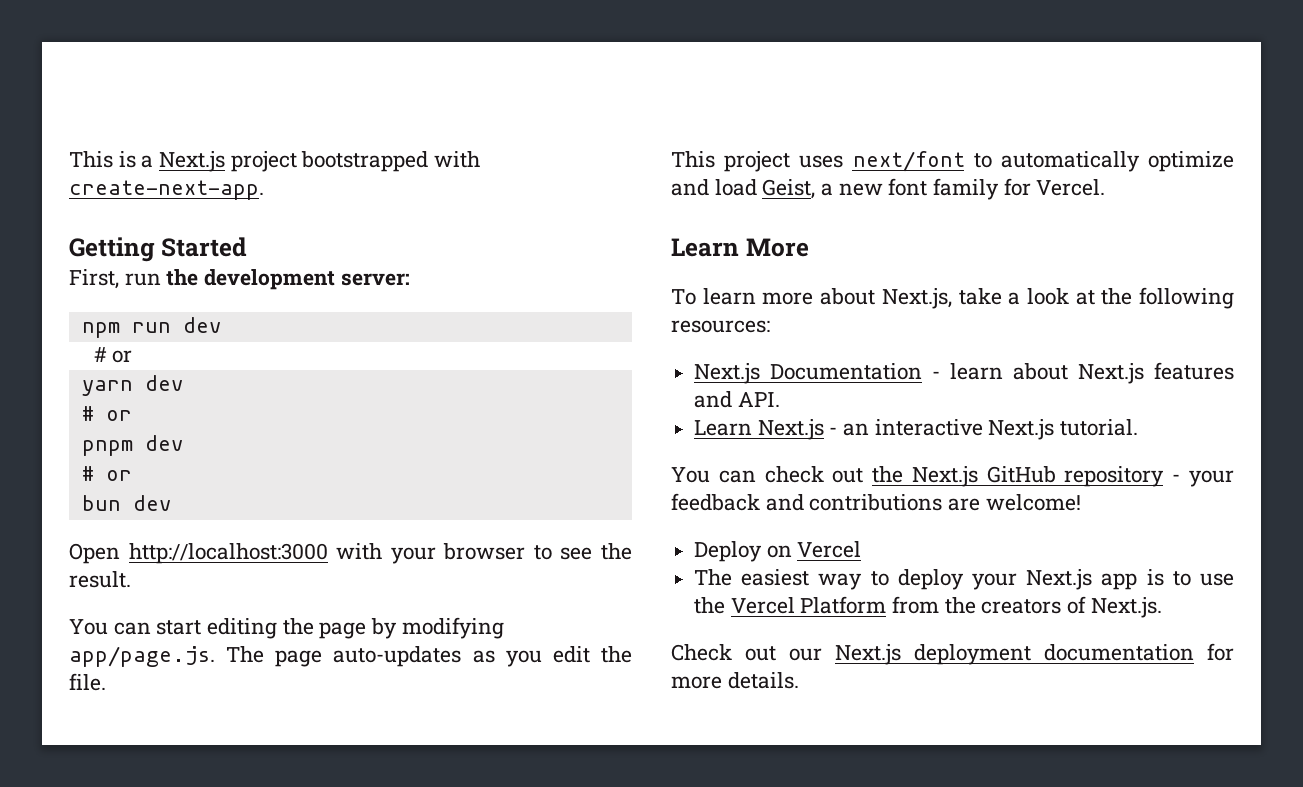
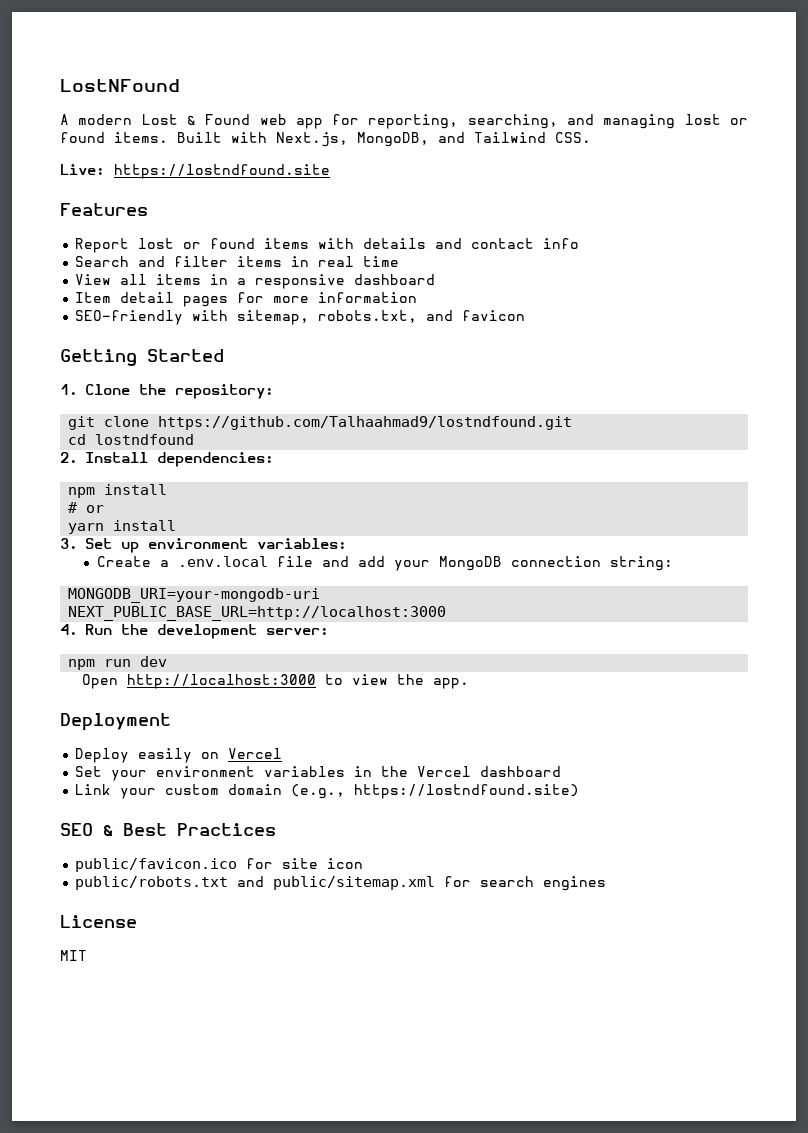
[69,151,481,172] [69,180,264,200] [69,237,247,262] [69,269,161,289] This is a Next.js project bootstrapped with create-next-app. // Getting Started // First, run -> [60,79,180,92] [60,114,748,129] [60,132,591,147] [60,164,330,179] [60,203,148,216] [75,238,580,253] [75,256,400,267] [75,274,436,289] [75,292,418,307] [75,310,526,325] [60,349,224,366] [60,384,274,399] [68,416,573,430] [68,434,195,445] [60,452,274,467] [68,484,168,498] [68,502,105,513] [68,520,177,534] [60,538,347,553] [97,556,674,571] [68,588,321,603] [68,606,447,621] [60,624,112,635] LostNFound // A modern Lost & Found web app for reporting, searching, and managing lost or found items. Built with Next.js, MongoDB, and Tailwind CSS. // Live: https://lostndfound.site // Features // Report lost or found items with details and contact info // Search and filter items in real time // View all items in a responsive dashboard // Item detail pages for more information // SEO-friendly with sitemap, robots.txt, and favicon // Getting Started // 1. Clone the repository: // git clone https://github.com/Talhaahmad9/lostndfound.git // cd lostndfound // 2. Install dependencies: // npm install // # or // yarn install // 3. Set up environment variables: // Create a .env.local file and add your MongoDB connection string: // MONGODB_URI=your-mongodb-uri // NEXT_PUBLIC_BASE_URL=http://localhost:3000 // 4. Run
[93,347,133,363] [81,375,183,396] [81,406,132,421] [81,435,183,456] [81,466,132,481] [81,495,171,511] [69,543,632,564] [69,571,131,588] [69,617,504,639] [69,646,632,667] [69,673,106,691] [671,151,1234,172] [671,178,1106,200] [671,238,809,257] [671,287,1234,309] [671,320,770,333] [694,362,1234,384] [694,391,780,408] [694,419,1139,440] [671,466,1234,487] [671,493,1081,511] # or // yarn dev // # or // pnpm dev // # or // bun dev // Open http://localhost:3000 with your browser to see the result. // You can start editing the page by modifying app/page.js. The page auto-updates as you edit the file. // This project uses next/font to automatically optimize and load Geist, a new font family for Vercel. // Learn More // To learn more about Next.js, take a look at the following resources: // Next.js Documentation - learn about Next.js features and API. // Learn Next.js - an interactive Next.js tutorial. // You can check out the Next.js GitHub repository - your feedback and contributions are welcome! -> [81,674,469,689] [60,713,171,731] Open http://localhost:3000 to view the app. // Deployment
(763, 551) none -> [138,748,193,763] easily
[694,569,1234,590] [694,596,1162,618] [671,643,1234,665] [671,672,799,689] The easiest way to deploy your Next.js app is to use the Vercel Platform from the creators of Next.js. // Check out our Next.js deployment documentation for more details. -> [75,766,562,781] [75,784,580,799] [60,823,276,836] [75,858,364,872] [75,876,607,891] [60,915,137,928] [60,950,87,961] Set your environment variables in the Vercel dashboard // Link your custom domain (e.g., https://lostndfound.site) // SEO & Best Practices // public/favicon.ico for site icon // public/robots.txt and public/sitemap.xml for search engines // License // MIT

